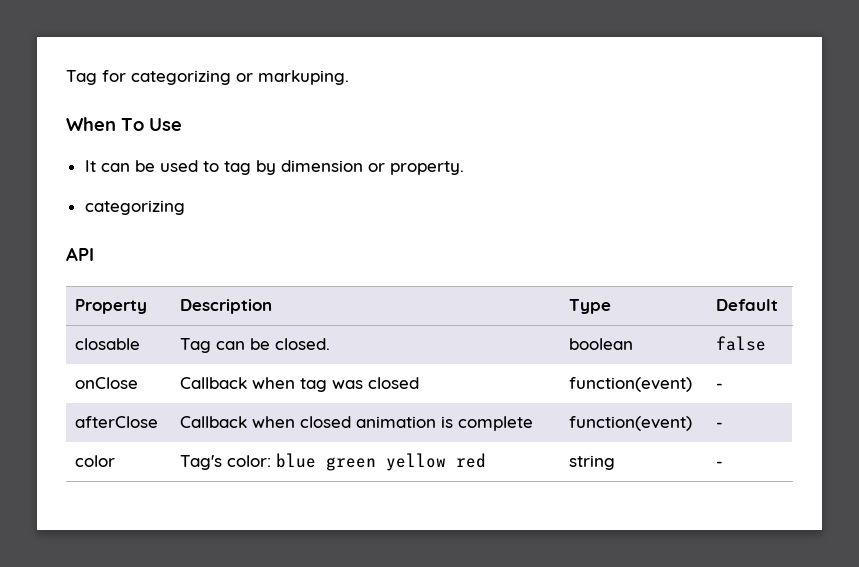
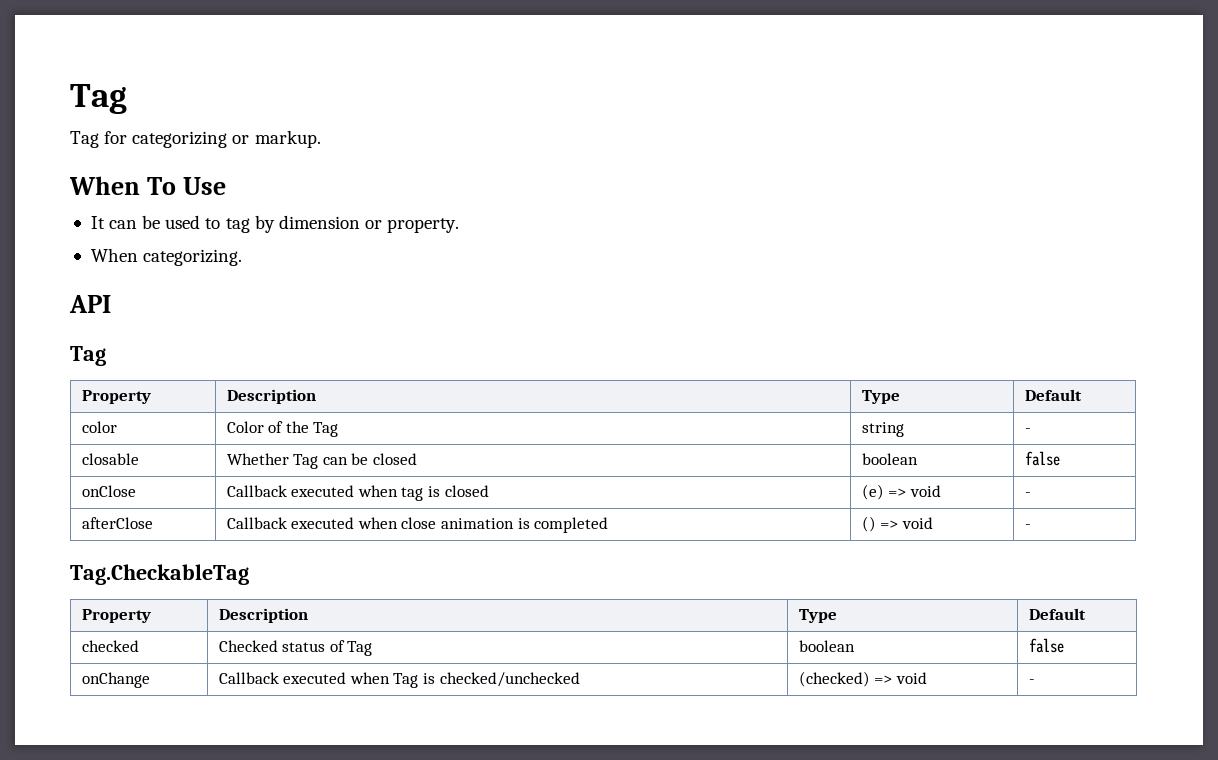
[66,70,97,85] Tag -> [70,84,127,114] [70,131,99,148] Tag // Tag
[258,70,349,85] markuping. -> [254,130,321,148] markup.
[84,200,185,215] categorizing -> [90,248,243,266] When categorizing.
[75,299,148,314] [180,299,273,314] [569,299,612,314] [716,299,779,311] // Property | Description | Type | Default -> [70,346,106,366] [81,390,151,404] [226,389,316,404] [861,390,900,404] [1024,389,1082,401] [81,421,117,433] [226,421,339,437] [861,422,904,437] [1024,428,1031,433] // Tag // Property | Description | Type | Default // color | Color of the Tag | string | -
(141, 344) none -> [226,453,289,465] Whether
[275,338,331,350] closed. -> [372,453,417,465] closed
(248, 383) none -> [291,485,355,497] executed
[332,377,420,389] [569,377,693,392] was closed | function(event) -> [427,485,489,497] [861,484,941,500] is closed | (e) => void
[252,416,534,431] [569,416,693,431] [716,422,724,428] [75,455,116,467] [180,453,487,471] [569,455,616,470] when closed animation is complete | function(event) | - // color | Tag's color: blue green yellow red | string -> [291,517,609,533] [861,516,933,532] [1024,524,1031,529] [70,564,249,585] [81,609,151,623] [218,608,308,623] [798,609,837,623] [1028,608,1086,620] [81,640,139,652] [218,640,373,656] [798,640,855,652] [1028,638,1064,653] [81,672,150,688] [218,672,580,688] [798,671,927,687] executed when close animation is completed | () => void | - // Tag.CheckableTag // Property | Description | Type | Default // checked | Checked status of Tag | boolean | false // onChange | Callback executed when Tag is checked/unchecked | (checked) => void

